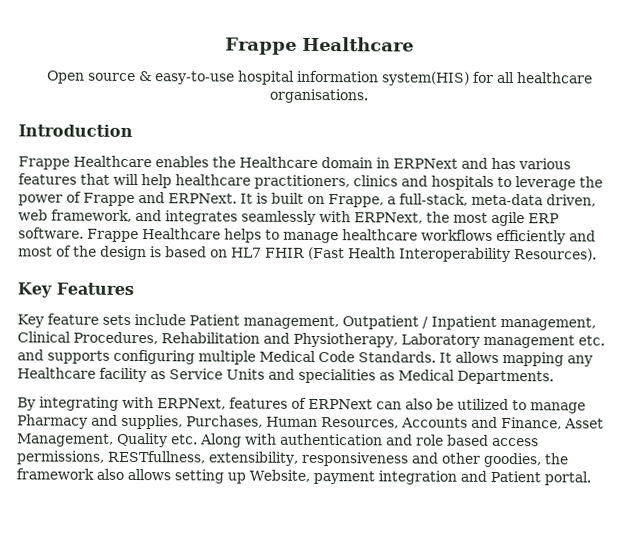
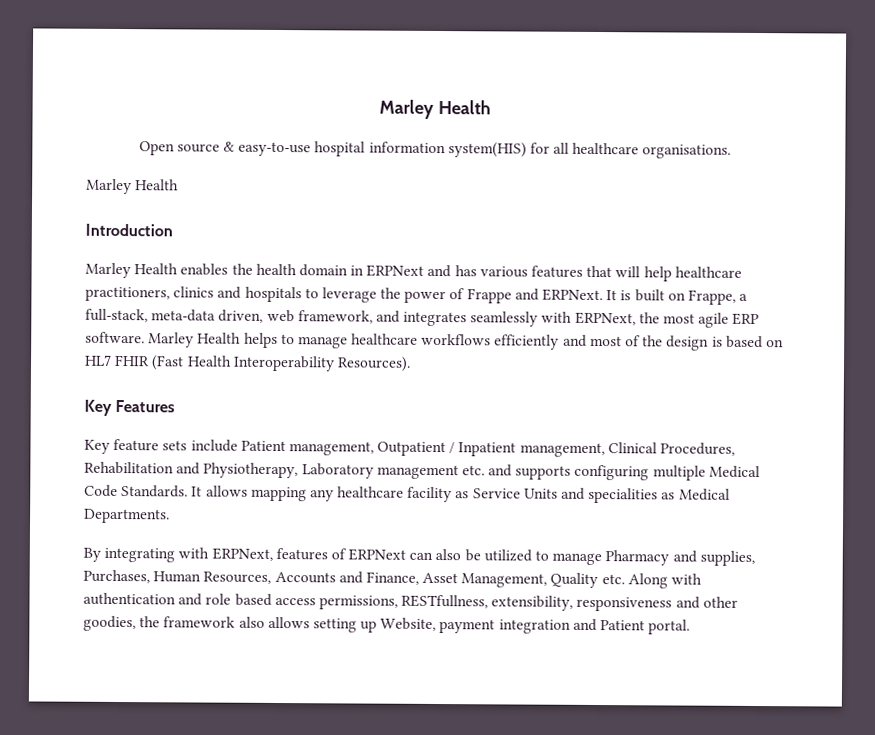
[225,36,414,55] Frappe Healthcare -> [379,99,491,119] Marley Health
(368, 96) none -> [86,178,180,195] // Marley Health
[18,155,152,170] Frappe Healthcare -> [85,262,179,279] Marley Health
[239,156,318,168] Healthcare -> [255,263,297,276] health
[87,228,221,243] Frappe Healthcare -> [148,332,242,348] Marley Health
[17,367,96,379] Healthcare -> [337,486,405,498] healthcare

